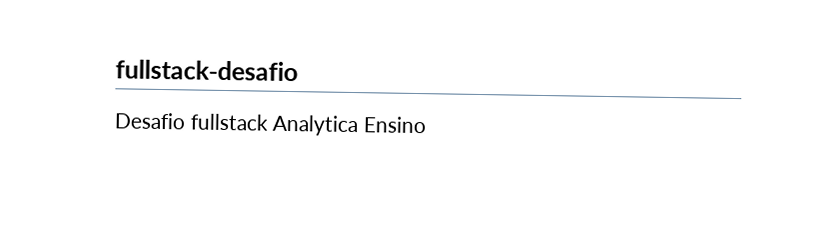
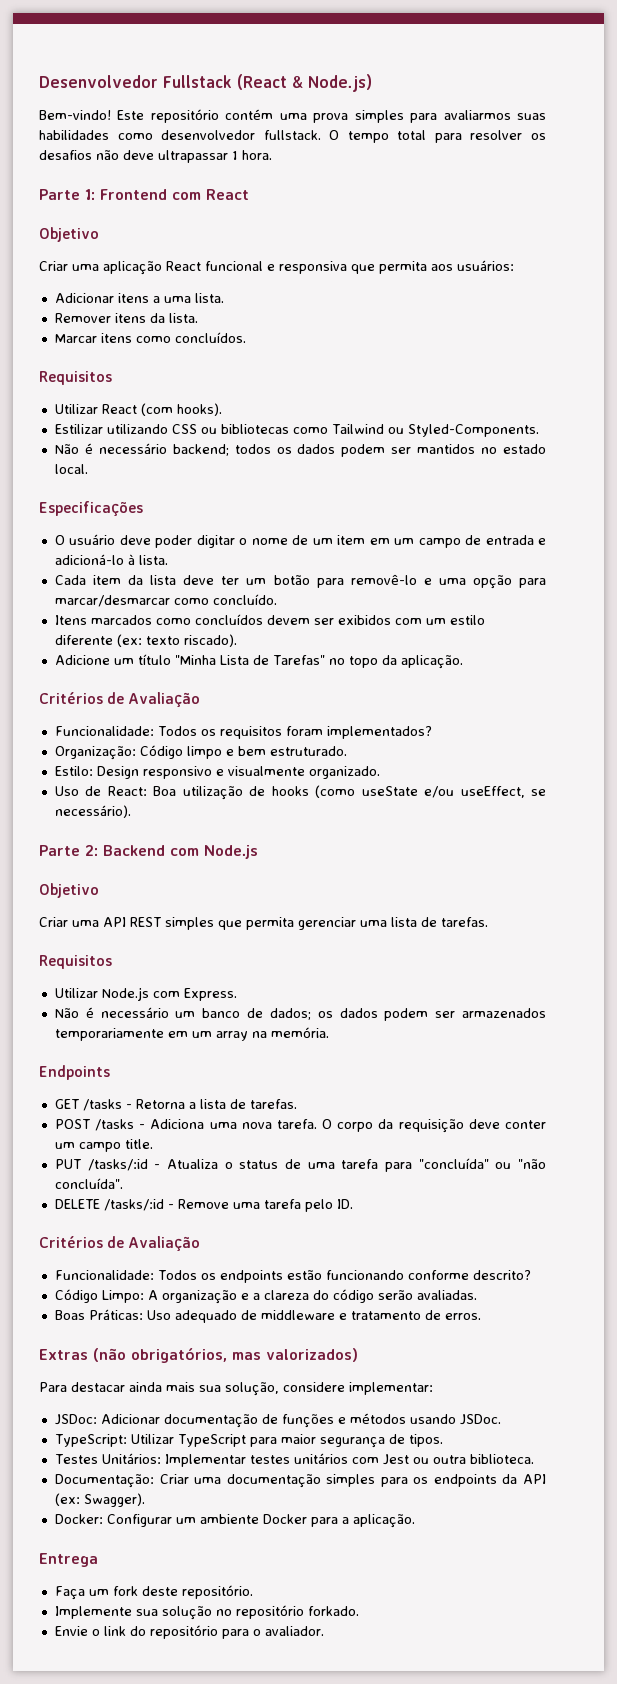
[115,59,298,82] [114,112,427,137] fullstack-desafio // Desafio fullstack Analytica Ensino -> [39,74,372,92] [39,109,547,123] [39,130,546,143] [39,150,272,163] [39,189,249,200] [39,227,99,242] [39,260,514,275] [54,293,224,303] [54,313,198,323] [54,332,246,343] [39,371,112,385] [54,403,222,416] [54,424,539,437] [54,443,547,457] [54,464,88,474] [39,501,143,516] [54,534,547,548] [54,554,168,565] [54,574,547,589] [54,594,277,607] [54,614,485,625] [54,634,237,647] [54,654,463,669] [39,692,201,707] [54,726,432,739] [54,745,347,760] [54,766,380,779] [54,785,546,800] [54,805,131,818] [39,845,258,859] [39,883,99,898] [39,917,488,930] [39,955,112,969] [54,987,237,1001] [54,1007,546,1021] [54,1027,329,1041] [39,1065,110,1080] [54,1099,297,1111] [54,1119,547,1133] [54,1139,153,1152] [54,1158,547,1172] [54,1178,123,1189] [54,1199,353,1212] [39,1236,201,1251] [54,1270,531,1283] [54,1289,477,1304] [54,1309,481,1323] [39,1348,358,1363] [39,1382,433,1396] [54,1413,501,1428] [54,1434,443,1448] [54,1453,534,1467] [54,1474,547,1488] [54,1493,145,1507] [54,1514,415,1528] [39,1553,98,1567] [54,1585,253,1600] [54,1605,359,1620] [54,1625,324,1639] Desenvolvedor Fullstack (React & Node.js) // Bem-vindo! Este repositório contém uma prova simples para avaliarmos suas habilidades como desenvolvedor fullstack. O tempo total para resolver os desafios não deve ultrapassar 1 hora. // Parte 1: Frontend com React // Objetivo // Criar uma aplicação React funcional e responsiva que permita aos usuários: // Adicionar itens a uma lista. // Remover itens da lista. // Marcar itens como concluídos. // Requisitos // Utilizar React (com hooks). // Estilizar utilizando CSS ou bibliotecas como Tailwind ou Styled-Components. // Não é necessário backend; todos os dados podem ser mantidos no estado local. // Especificações // O usuário deve poder digitar o nome de um item em um campo de entrada e adicioná-lo à lista. // Cada item da lista deve ter um botão para removê-lo e uma opção para marcar/desmarcar como concluído. // Itens marcados como concluídos devem ser exibidos com um estilo diferente (ex: texto riscado). // Adicione um título "Minha Lista de Tarefas" no topo da aplicação. // Critérios de Avaliação // Funcionalidade: Todos os requisitos foram implementados? // Organização: Código limpo e bem estruturado. // Estilo: Design responsivo e visualmente organizado. // Uso de React: Boa utilização de hooks (como useState e/ou useEffect, se necessário). // Parte 2: Backend com Node.js // Objetivo // Criar uma API REST simples que permita gerenciar uma lista de tarefas. // Requisitos // Utilizar Node.js com Express. // Não é necessário um banco de dados; os dados podem ser armazenados temporariamente em um array na memória. // Endpoints // GET /tasks - Retorna a lista de tarefas. // POST /tasks - Adiciona uma nova tarefa. O corpo da requisição deve conter um campo title. // PUT /tasks/:id - Atualiza o status de uma tarefa para "concluída" ou "não concluída". // DELETE /tasks/:id - Remove uma tarefa pelo ID. // Critérios de Avaliação // Funcionalidade: Todos os endpoints estão funcionando conforme descrito? // Código Limpo: A organização e a clareza do código serão avaliadas. // Boas Práticas: Uso adequado de middleware e tratamento de erros. // Extras (não obrigatórios, mas valorizados) // Para destacar ainda mais sua solução, considere implementar: // JSDoc: Adicionar documentação de funções e métodos usando JSDoc. // TypeScript: Utilizar TypeScript para maior segurança de tipos. // Testes Unitários: Implementar testes unitários com Jest ou outra biblioteca. // Documentação: Criar uma documentação simples para os endpoints da API (ex: Swagger). // Docker: Configurar um ambiente Docker para a aplicação. // Entrega // Faça um fork deste repositório. // Implemente sua solução no repositório forkado. // Envie o link do repositório para o avaliador.

